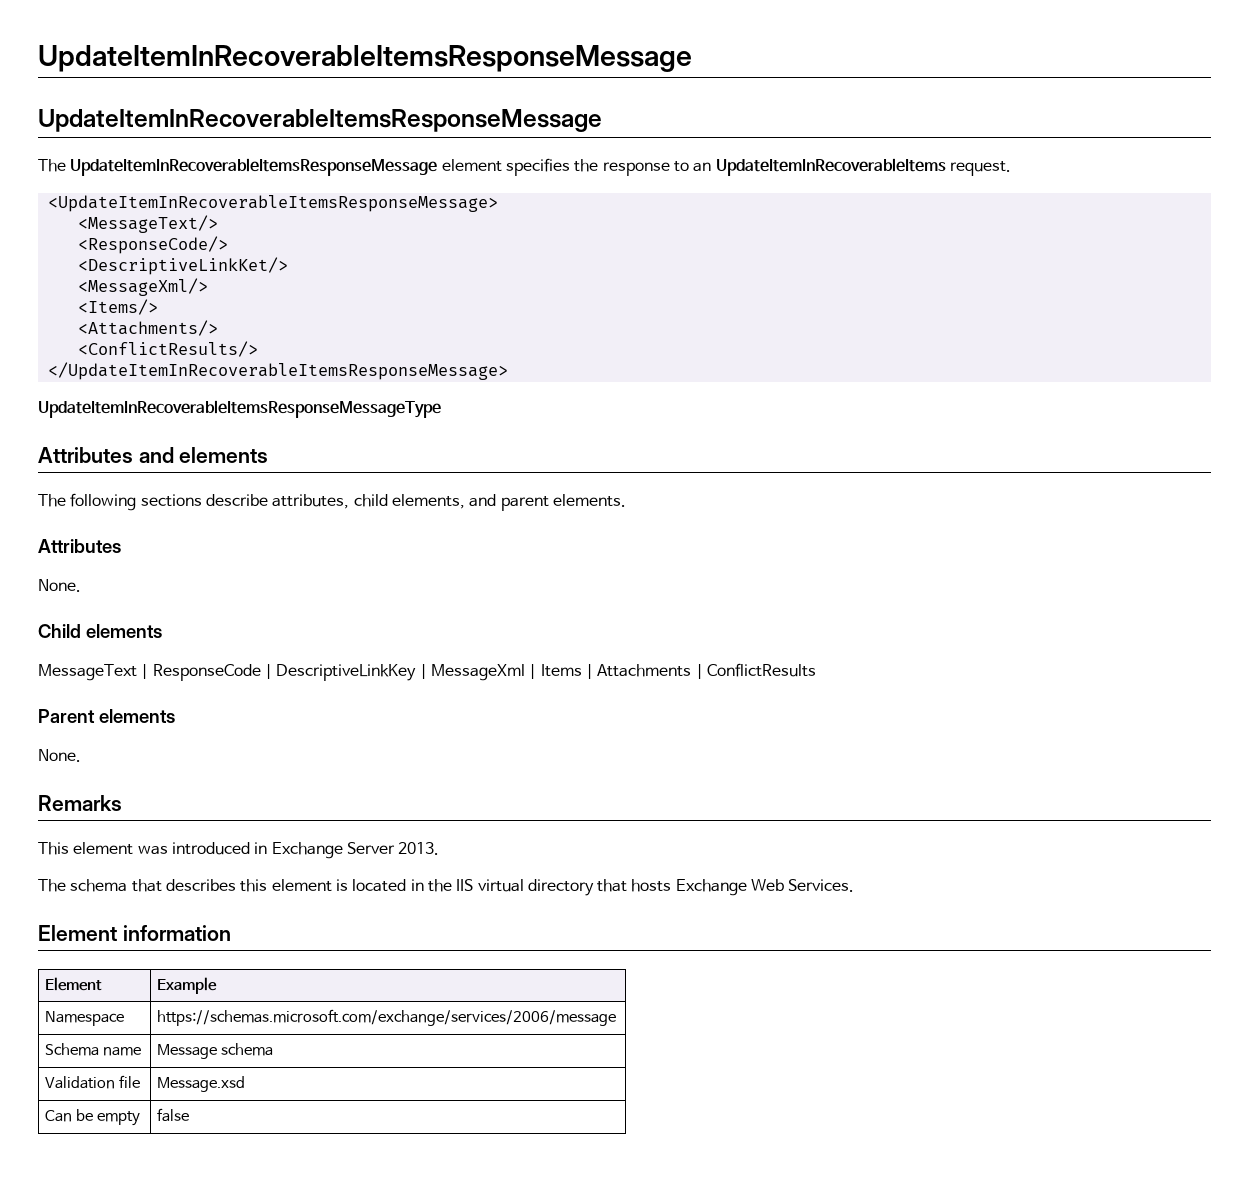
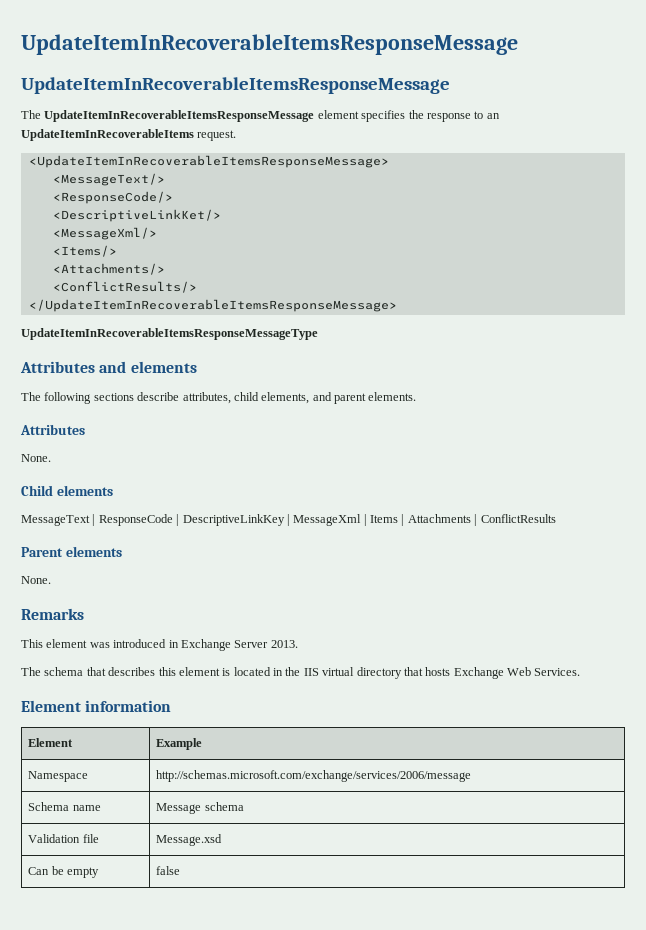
[157,1009,617,1026] https://schemas.microsoft.com/exchange/services/2006/message -> [156,770,472,782] http://schemas.microsoft.com/exchange/services/2006/message

